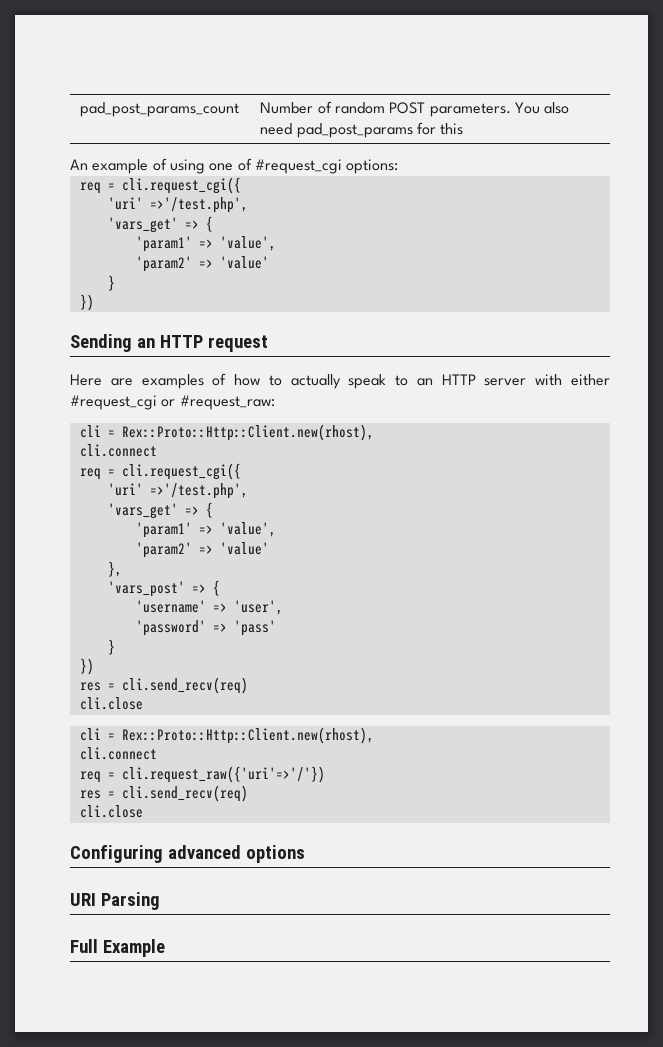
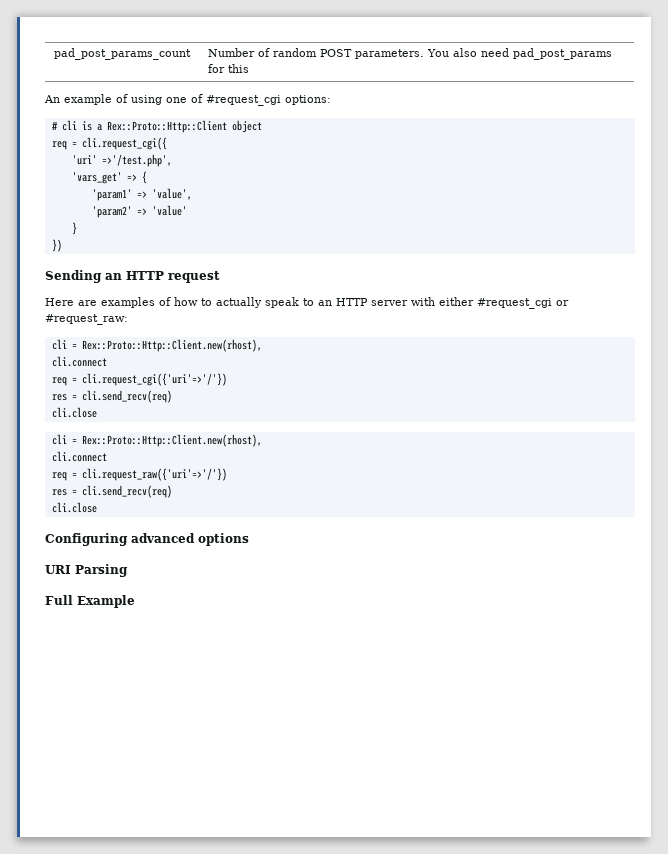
(399, 166) none -> [51,120,262,133] // # cli is a Rex::Proto::Http::Client object
[121,463,241,480] [107,483,248,499] [107,502,213,519] [135,522,276,538] [135,542,269,558] [107,561,122,577] [107,580,220,597] [135,600,283,615] [135,620,276,636] [107,639,115,655] [79,658,94,675] cli.request_cgi({ // 'uri' =>'/test.php', // 'vars_get' => { // 'param1' => 'value', // 'param2' => 'value' // }, // 'vars_post' => { // 'username' => 'user', // 'password' => 'pass' // } // }) -> [81,373,227,386] cli.request_cgi({'uri'=>'/'})

